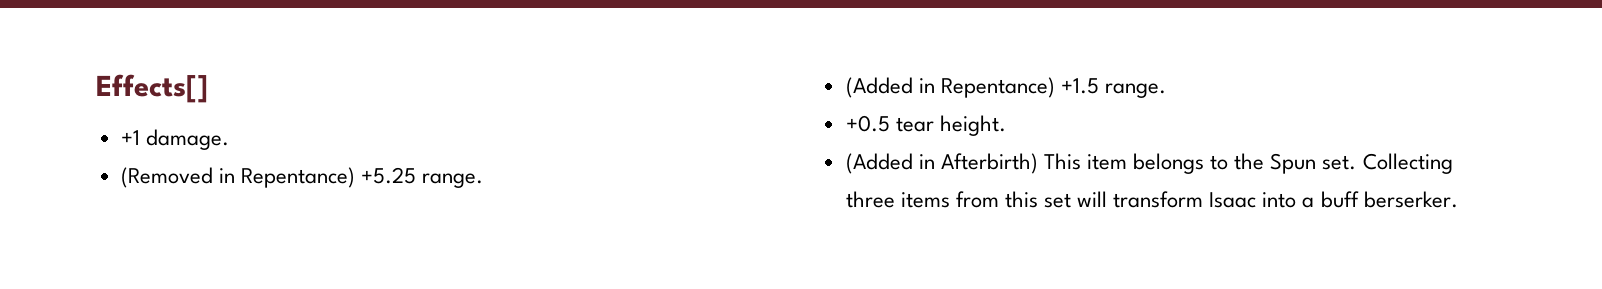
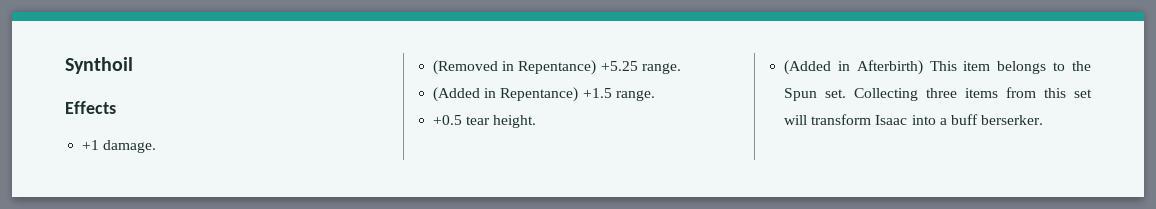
[96,74,208,103] Effects[] -> [65,57,133,74] [65,101,116,114] Synthoil // Effects

